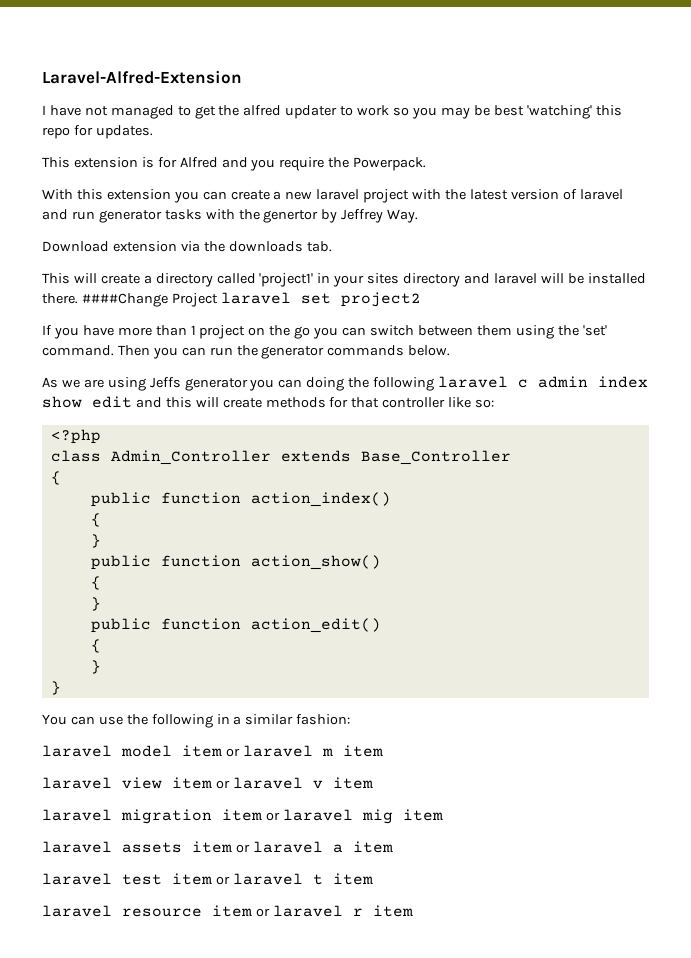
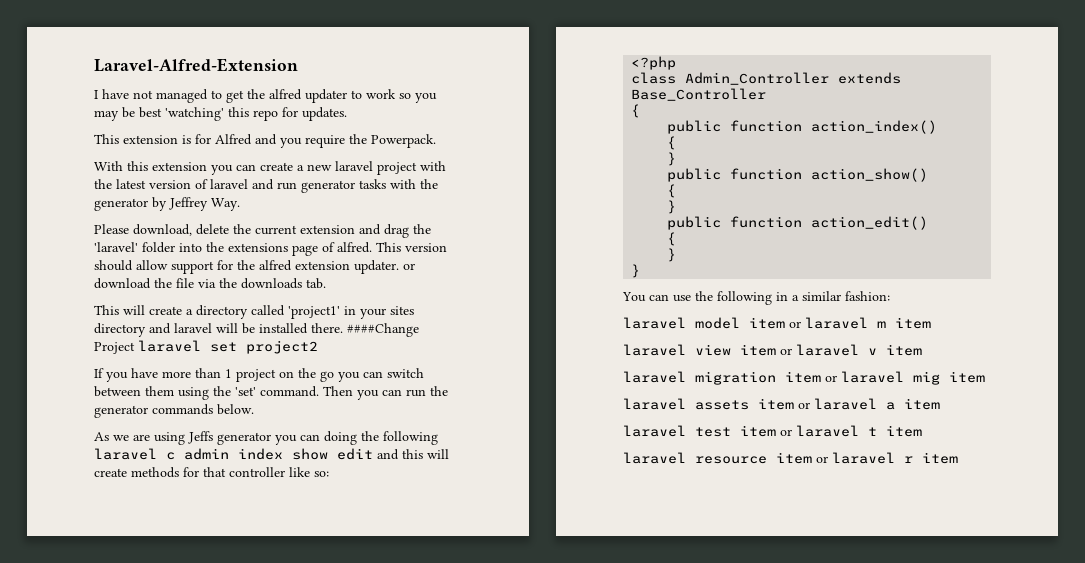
[263,210,319,223] genertor -> [94,198,148,211] generator
[42,241,177,252] Download extension -> [94,224,431,238] [94,242,447,256] [94,260,415,274] [94,278,194,289] Please download, delete the current extension and drag the 'laravel' folder into the extensions page of alfred. This version should allow support for the alfred extension updater. or download the file

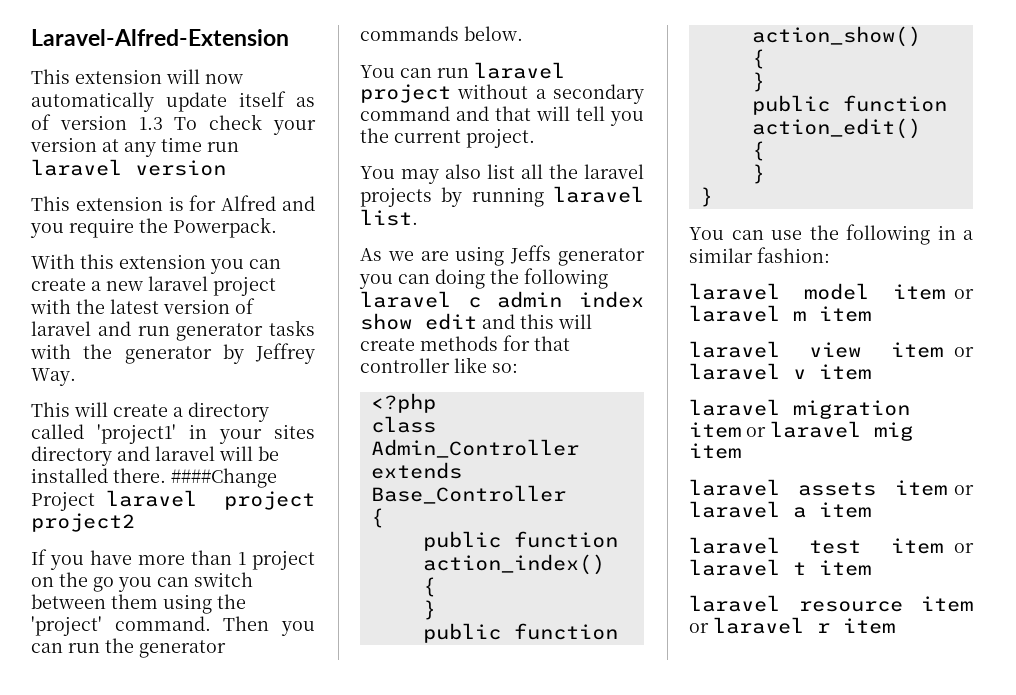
[94,89,437,103] [94,107,347,121] I have not managed to get the alfred updater to work so you may be best 'watching' this repo for updates. -> [31,69,243,84] [31,91,315,112] [31,114,316,135] [30,137,239,157] [31,159,226,176] This extension will now automatically update itself as of version 1.3 To check your version at any time run laravel version
[94,224,431,238] [94,242,447,256] [94,260,415,274] [94,278,326,289] // Please download, delete the current extension and drag the 'laravel' folder into the extensions page of alfred. This version should allow support for the alfred extension updater. or download the file via the downloads tab. -> (76, 377) none
[210,342,237,352] set -> [224,491,315,510] project
[235,387,256,396] 'set' -> [31,616,102,636] 'project'
(254, 409) none -> [360,62,565,79] [360,84,644,104] [360,106,644,126] [360,128,535,148] [360,164,644,184] [360,186,644,207] [360,209,418,226] // You can run laravel project without a secondary command and that will tell you the current project. // You may also list all the laravel projects by running laravel list.

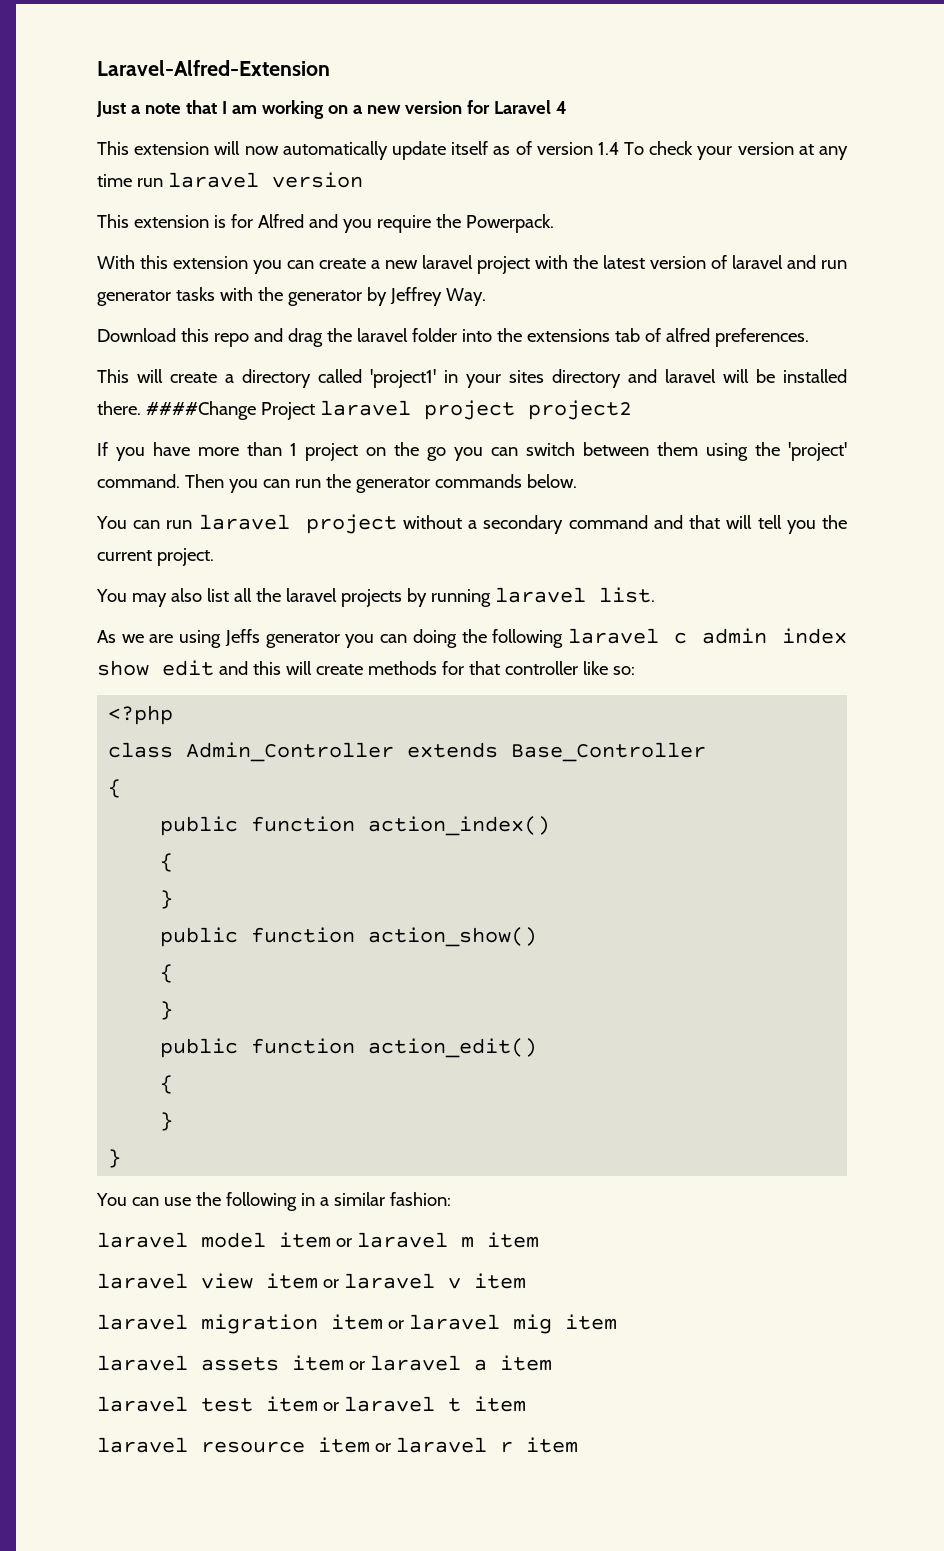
(289, 37) none -> [96,100,567,119] // Just a note that I am working on a new version for Laravel 4
[138,117,163,130] 1.3 -> [597,142,619,155] 1.4
(76, 377) none -> [97,328,809,347] // Download this repo and drag the laravel folder into the extensions tab of alfred preferences.

